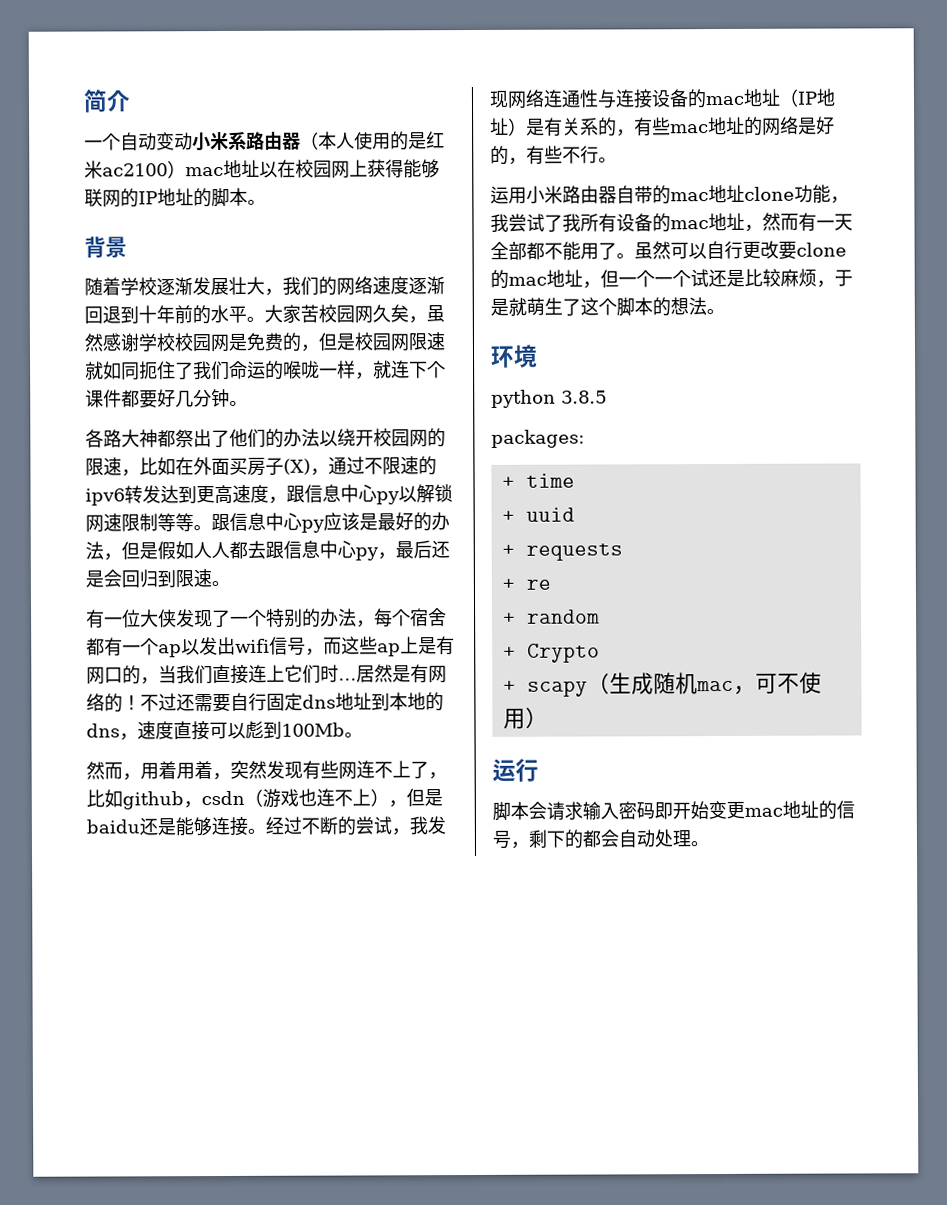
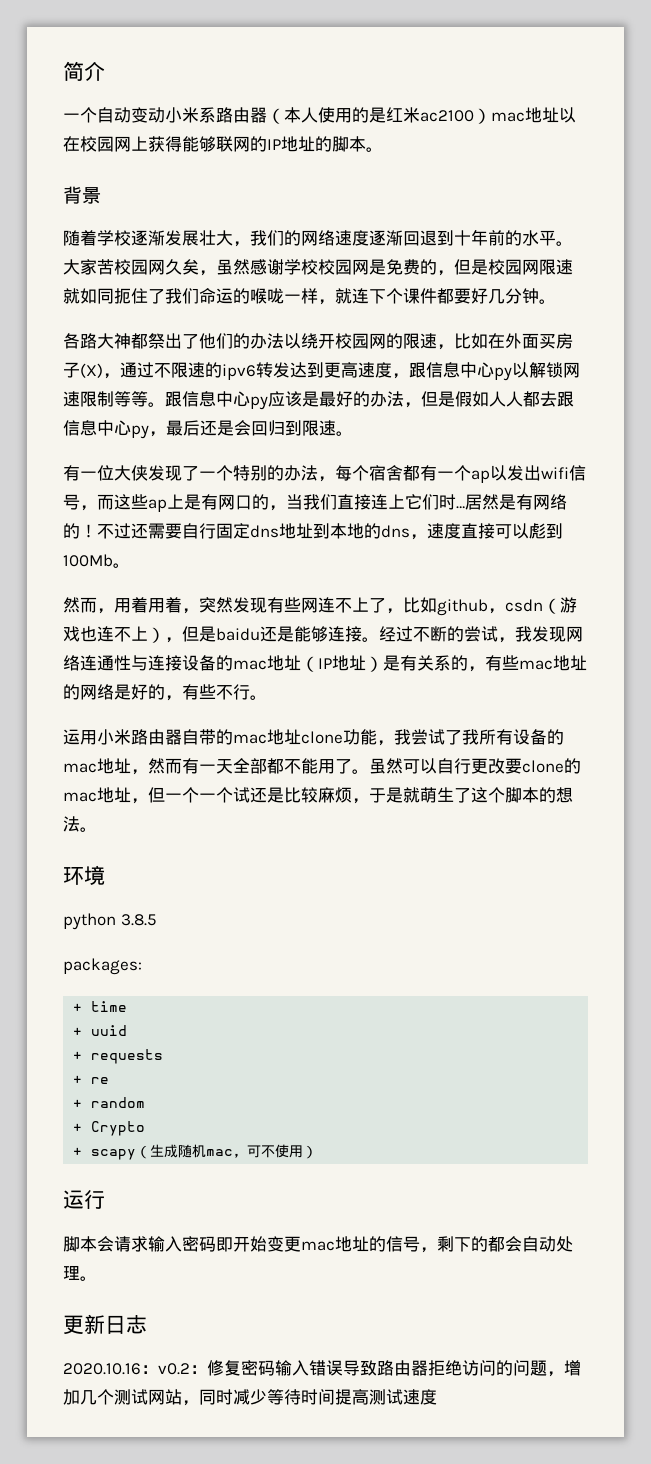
(709, 844) none -> [63,1314,147,1335] [63,1360,581,1377] [63,1389,437,1406] // 更新日志 // 2020.10.16：v0.2：修复密码输入错误导致路由器拒绝访问的问题，增加几个测试网站，同时减少等待时间提高测试速度

